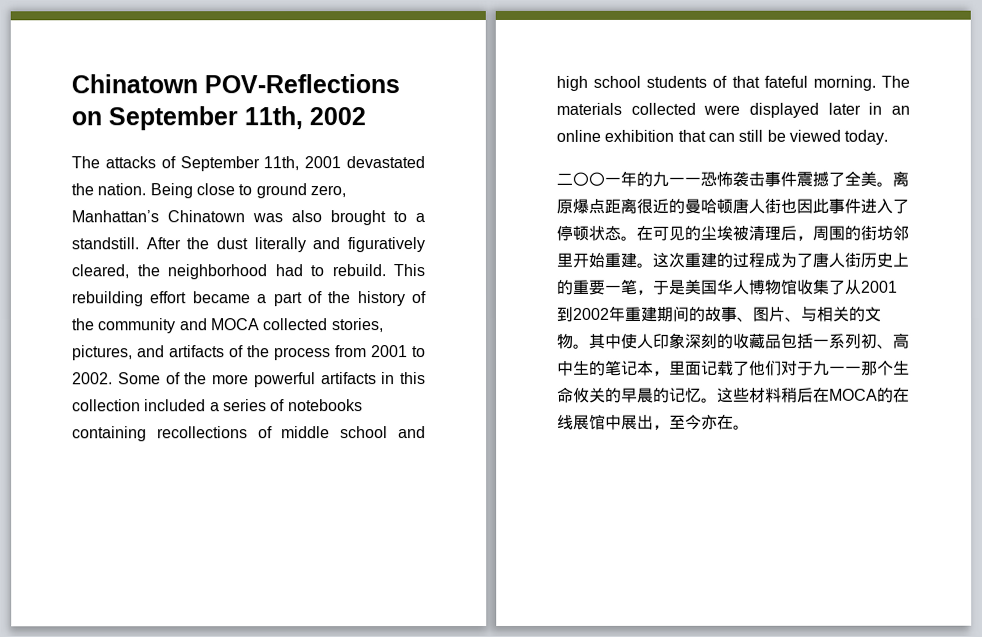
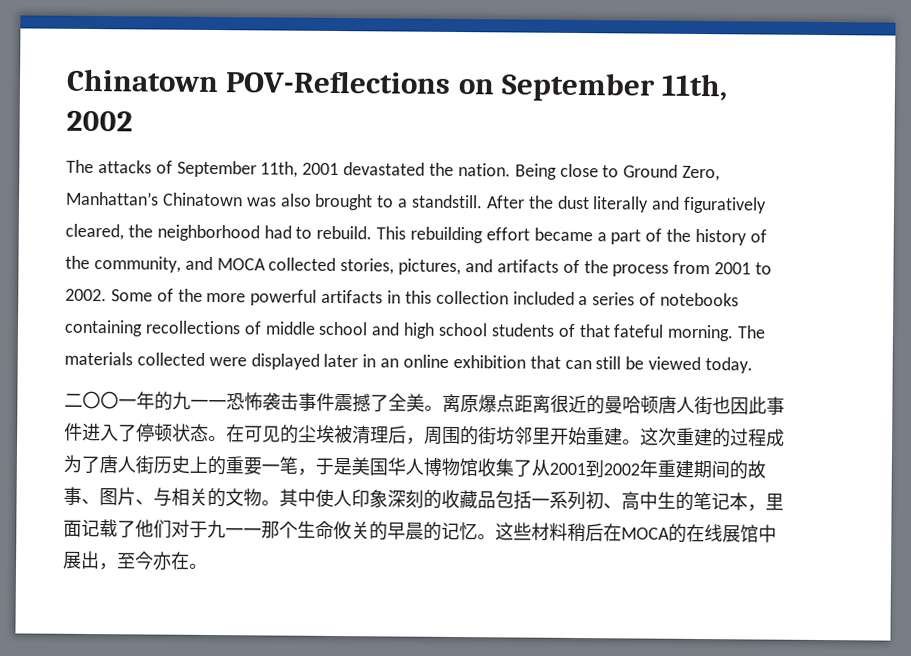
[255,183,346,199] ground zero, -> [623,164,721,182] Ground Zero,
[97,318,177,334] community -> [93,256,181,273] community,

